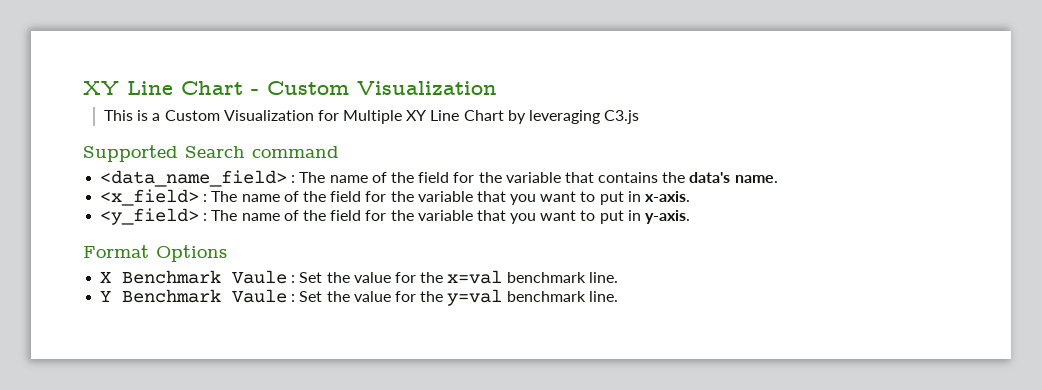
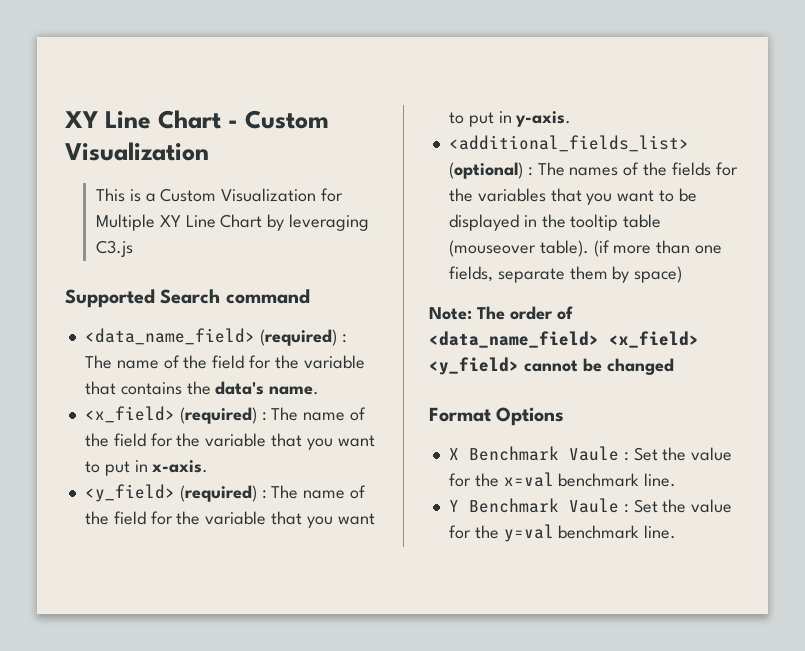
(288, 178) none -> [259,329,337,346] (required)
(200, 197) none -> [179,407,257,424] (required)
(200, 216) none -> [179,485,257,502] (required)
(691, 217) none -> [448,135,689,152] [448,162,738,179] [448,188,697,205] [448,214,662,231] [448,240,723,257] [448,266,683,283] [429,306,573,320] [429,331,699,348] [429,357,674,375] // <additional_fields_list> (optional) : The names of the fields for the variables that you want to be displayed in the tooltip table (mouseover table). (if more than one fields, separate them by space) // Note: The order of <data_name_field> <x_field> <y_field> cannot be changed

